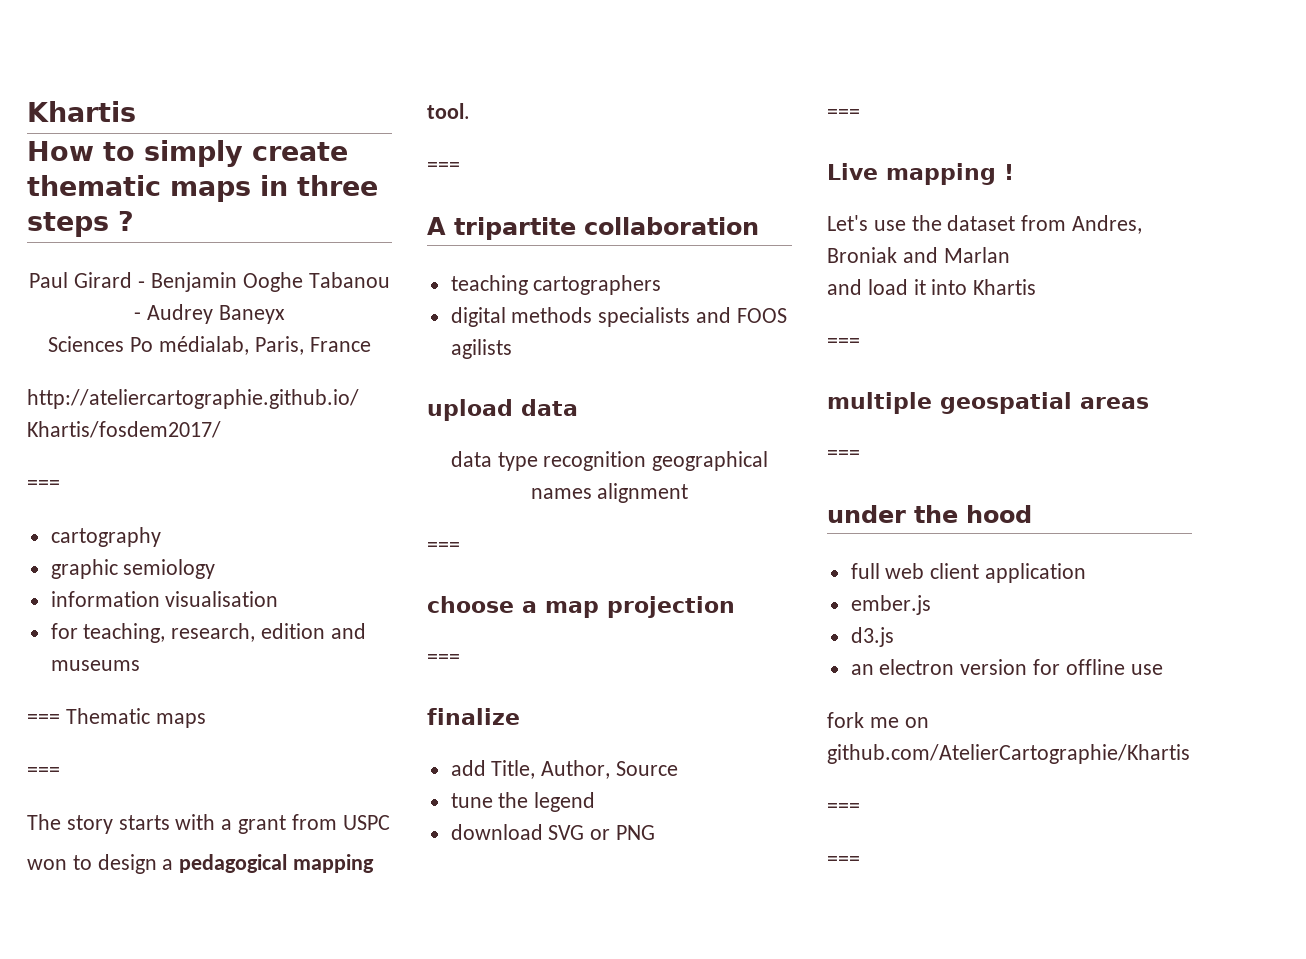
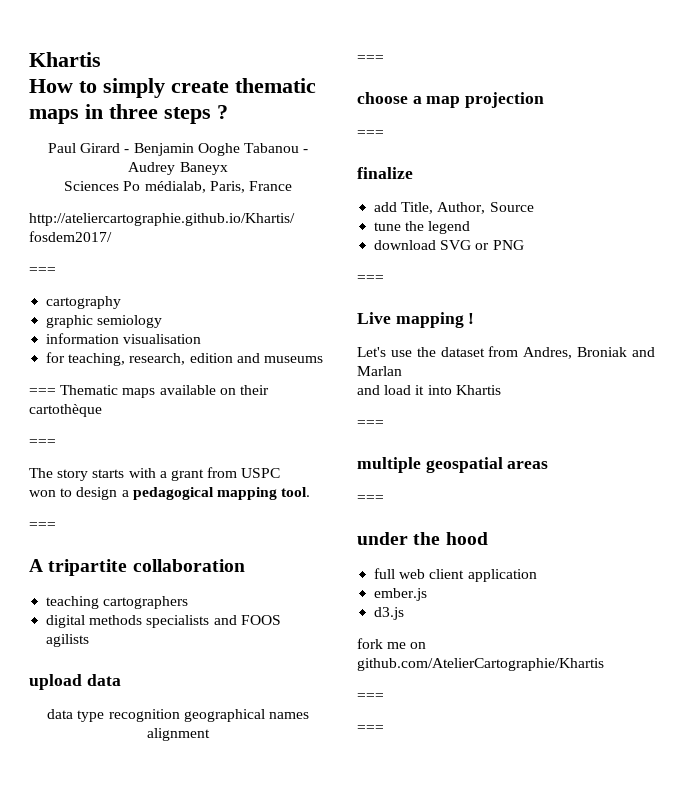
(206, 720) none -> [159,385,269,395] [29,404,102,417] available on their cartothèque
[850,659,1163,675] // an electron version for offline use -> (405, 613) none

